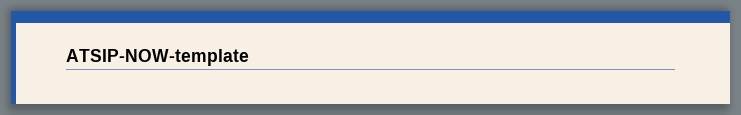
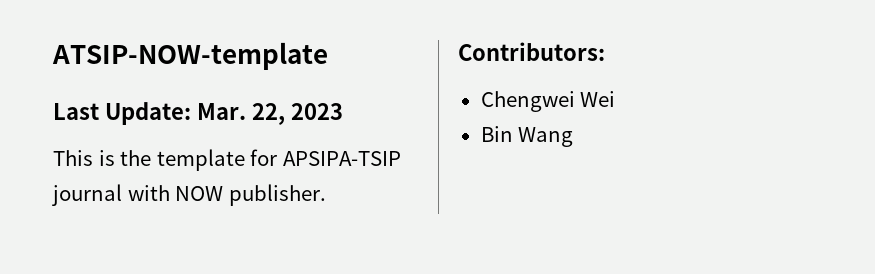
(249, 57) none -> [53,102,343,125] [53,149,401,171] [52,184,326,206] [458,42,605,61] [480,91,616,112] [480,126,574,147] // Last Update: Mar. 22, 2023 // This is the template for APSIPA-TSIP journal with NOW publisher. // Contributors: // Chengwei Wei // Bin Wang

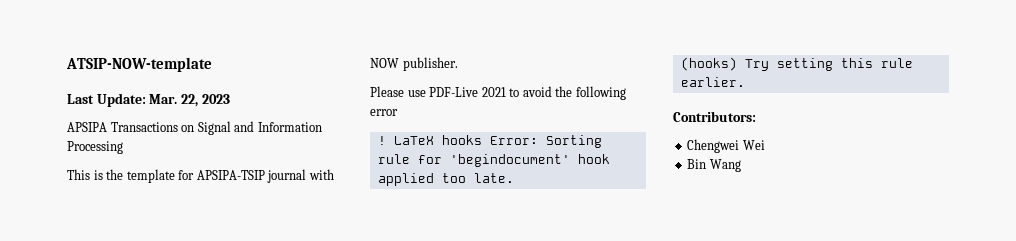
(343, 111) none -> [67,121,322,135] [67,141,123,154] // APSIPA Transactions on Signal and Information Processing
(326, 195) none -> [370,86,626,100] [370,109,398,116] [377,135,602,148] [377,154,610,167] [377,173,514,186] [680,57,913,71] [680,77,745,87] // Please use PDF-Live 2021 to avoid the following error // ! LaTeX hooks Error: Sorting rule for 'begindocument' hook applied too late. // (hooks) Try setting this rule earlier.

